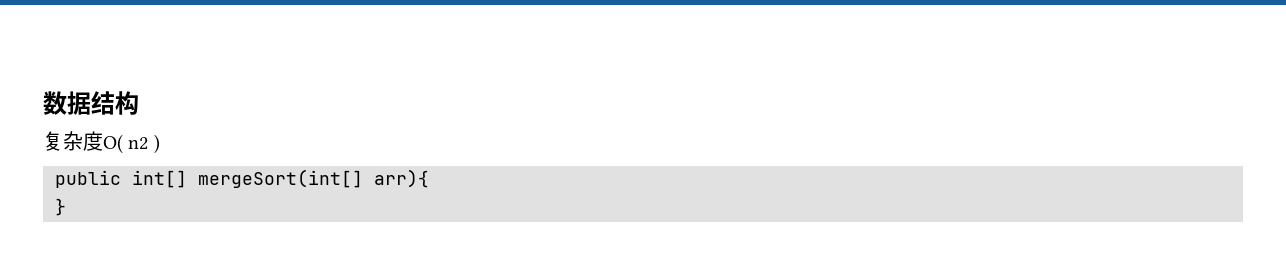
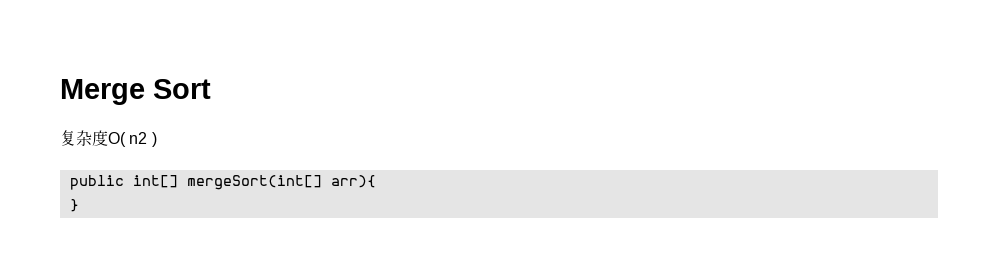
[43,91,139,115] 数据结构 -> [60,79,211,105] Merge Sort

